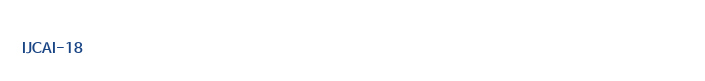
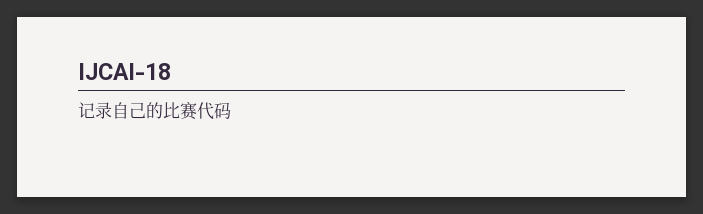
(83, 48) none -> [78,102,231,120] // 记录自己的比赛代码

